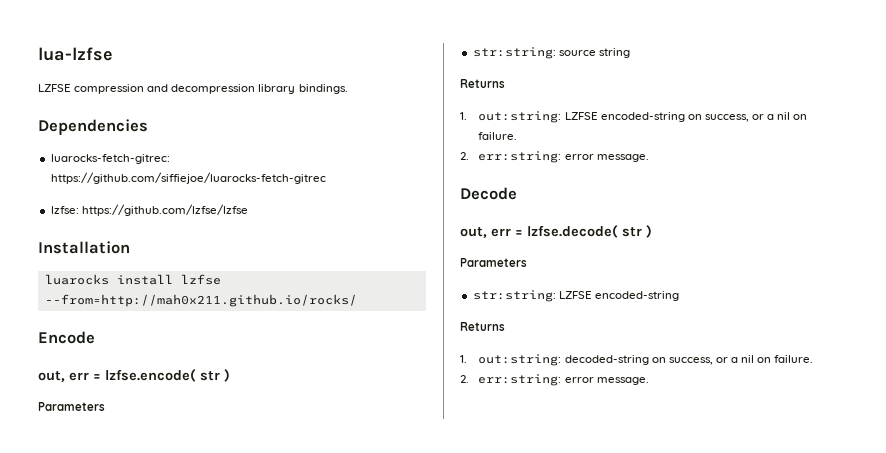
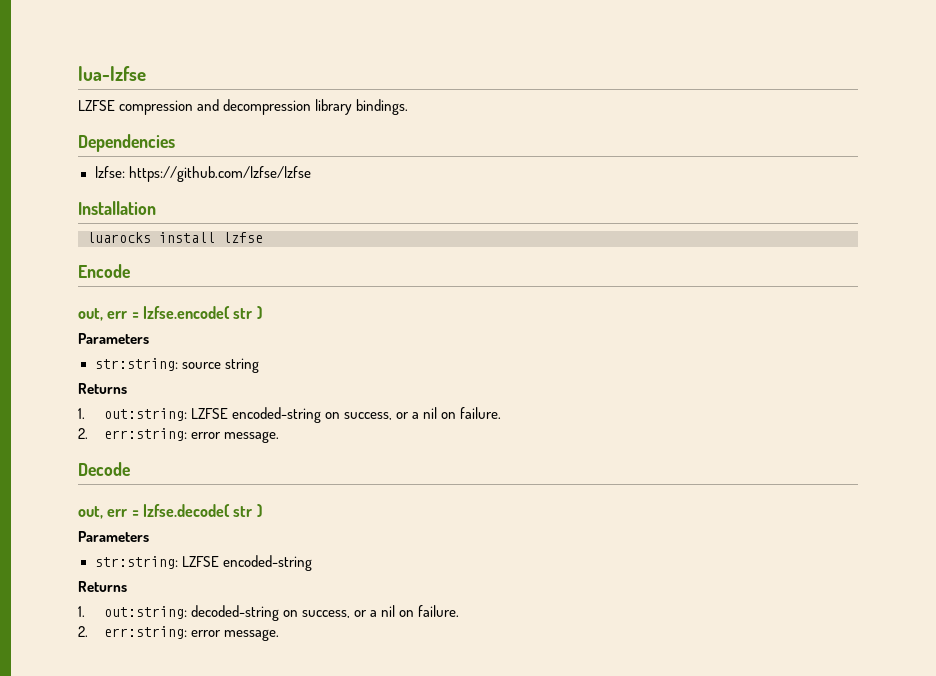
[50,154,170,164] [50,172,326,184] // luarocks-fetch-gitrec: https://github.com/siffiejoe/luarocks-fetch-gitrec -> (175, 143) none
[44,294,357,307] --from=http://mah0x211.github.io/rocks/ -> (263, 237) none

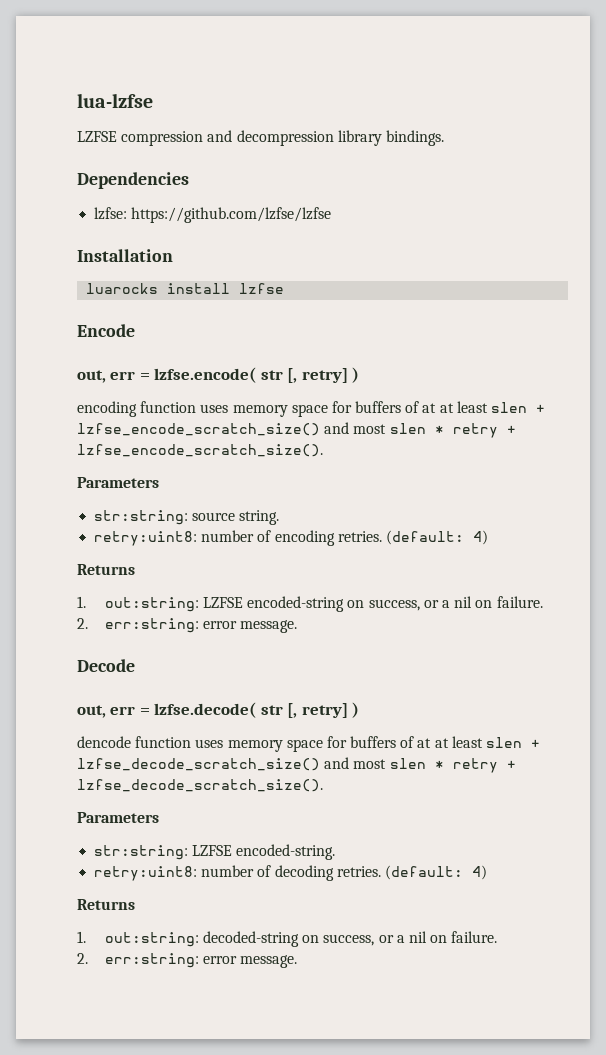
[256,306,262,319] [78,333,149,344] [94,358,259,373] ) // Parameters // str:string: source string -> [287,367,360,383] [77,401,546,417] [77,422,516,438] [77,444,323,457] [77,477,159,488] [94,510,280,525] [94,530,488,546] [, retry] ) // encoding function uses memory space for buffers of at at least slen + lzfse_encode_scratch_size() and most slen * retry + lzfse_encode_scratch_size(). // Parameters // str:string: source string. // retry:uint8: number of encoding retries. (default: 4)
[256,504,262,517] [78,531,149,542] [94,555,312,571] ) // Parameters // str:string: LZFSE encoded-string -> [287,702,360,718] [77,736,541,752] [77,757,516,773] [77,779,323,792] [77,812,159,823] [94,844,336,860] [94,865,487,881] [, retry] ) // dencode function uses memory space for buffers of at at least slen + lzfse_decode_scratch_size() and most slen * retry + lzfse_decode_scratch_size(). // Parameters // str:string: LZFSE encoded-string. // retry:uint8: number of decoding retries. (default: 4)

